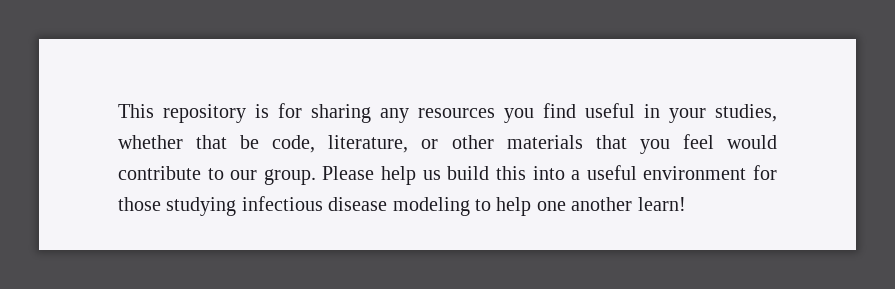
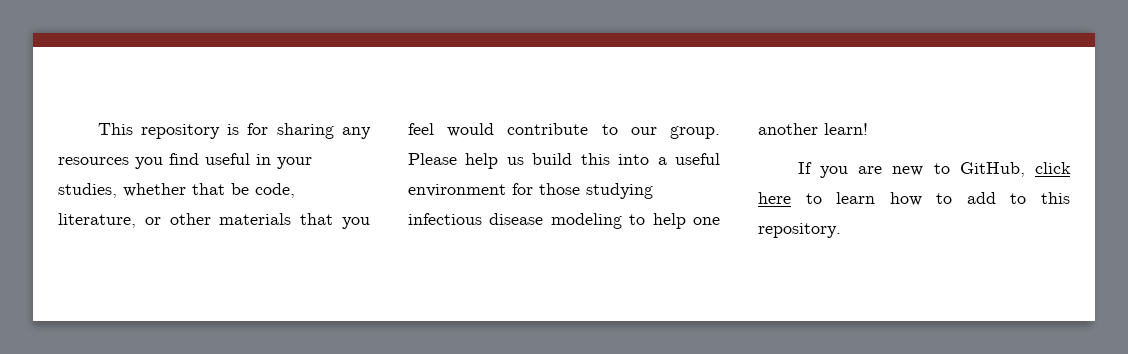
(686, 204) none -> [797,162,1071,178] [758,192,1070,206] [758,223,841,238] // If you are new to GitHub, click here to learn how to add to this repository.

